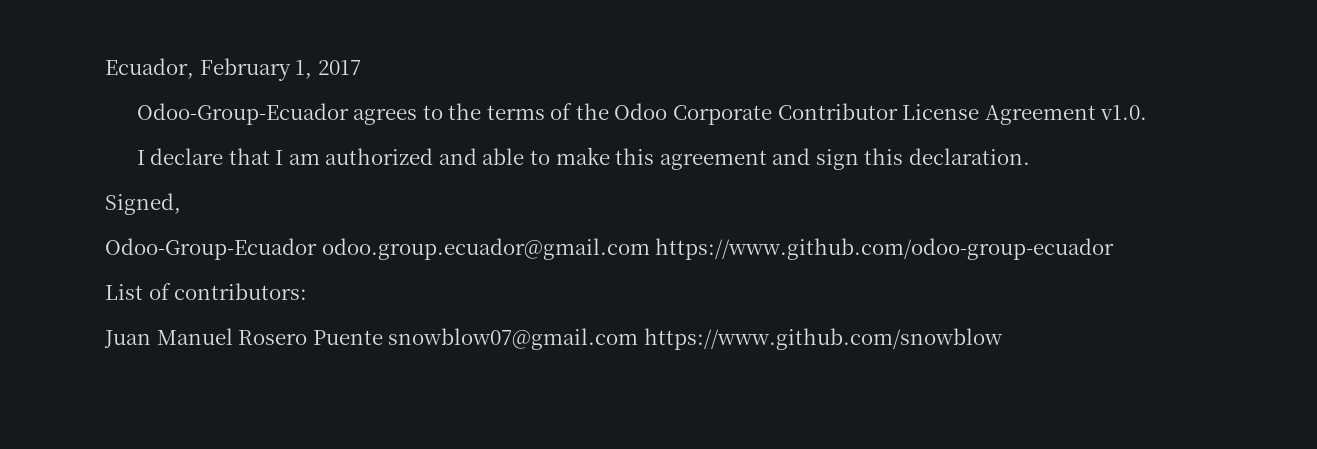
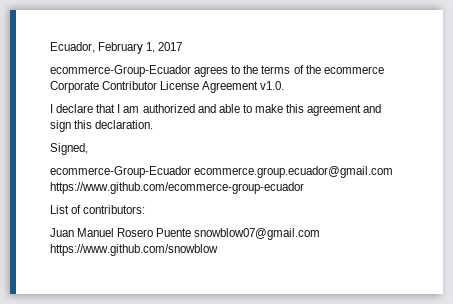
[136,103,349,125] Odoo-Group-Ecuador -> [50,65,191,77] ecommerce-Group-Ecuador
[614,103,668,120] Odoo -> [323,66,384,74] ecommerce
[105,238,1115,260] Odoo-Group-Ecuador odoo.group.ecuador@gmail.com https://www.github.com/odoo-group-ecuador -> [50,166,394,178] [50,182,304,194] ecommerce-Group-Ecuador ecommerce.group.ecuador@gmail.com https://www.github.com/ecommerce-group-ecuador

